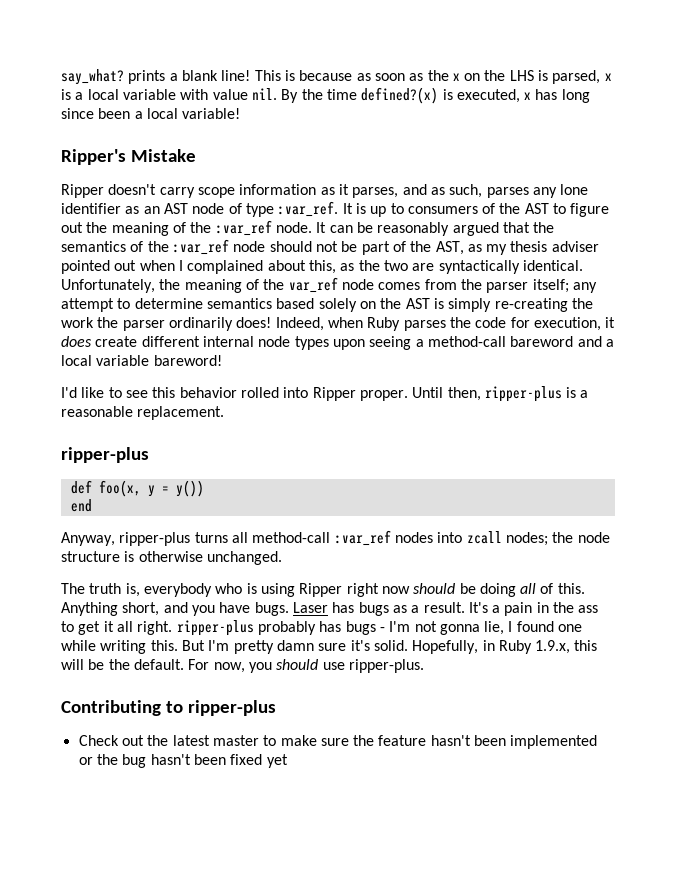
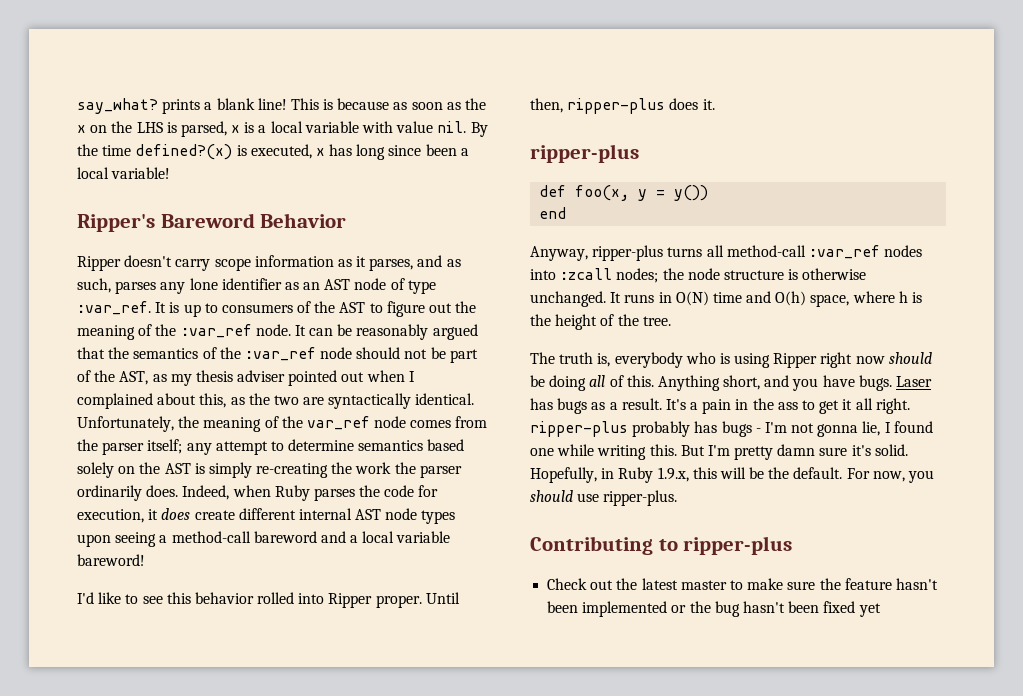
[130,149,196,162] Mistake -> [160,213,347,228] Bareword Behavior
[236,317,272,328] does! -> [146,485,179,497] does.
(254, 341) none -> [355,509,382,520] AST
[566,387,589,398] [61,406,225,420] is a reasonable replacement. -> [669,98,715,110] does it.
[466,531,502,544] zcall -> [560,268,613,280] :zcall
(282, 558) none -> [610,291,923,307] [530,314,671,330] It runs in O(N) time and O(h) space, where h is the height of the tree.

